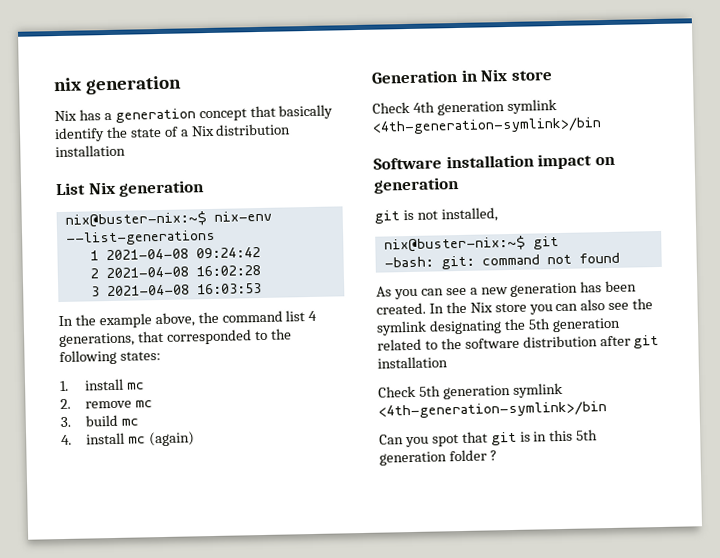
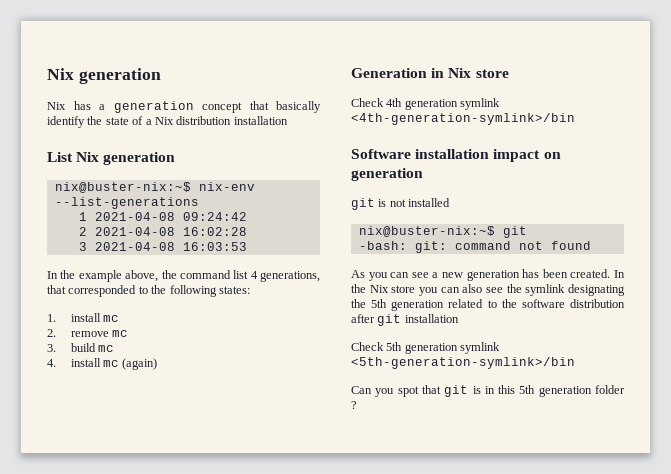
[53,77,82,92] nix -> [47,68,74,80] Nix
[440,207,498,223] installed, -> [408,198,451,207] installed
[378,401,607,419] <4th-generation-symlink>/bin -> [351,357,575,369] <5th-generation-symlink>/bin

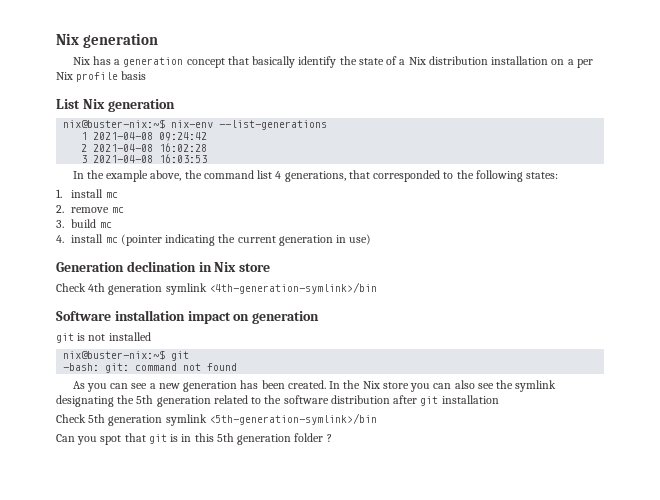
(288, 120) none -> [551,59,593,68] [56,71,147,82] on a per Nix profile basis
[122,358,158,370] (again) -> [120,234,372,246] (pointer indicating the current generation in use)
(427, 73) none -> [126,261,196,272] declination

